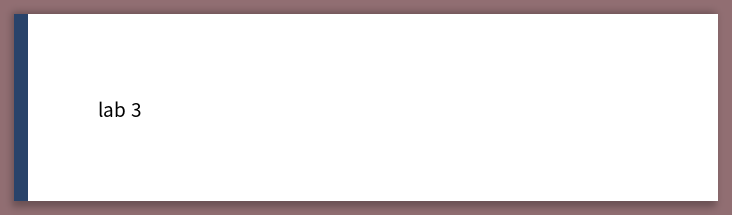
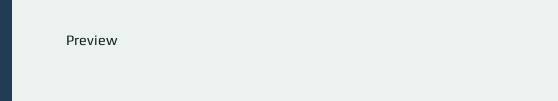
[98,101,143,117] lab 3 -> [66,35,118,46] Preview

